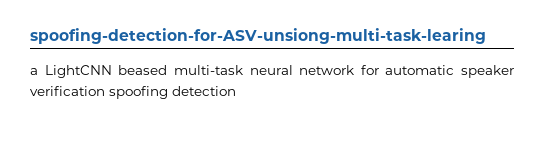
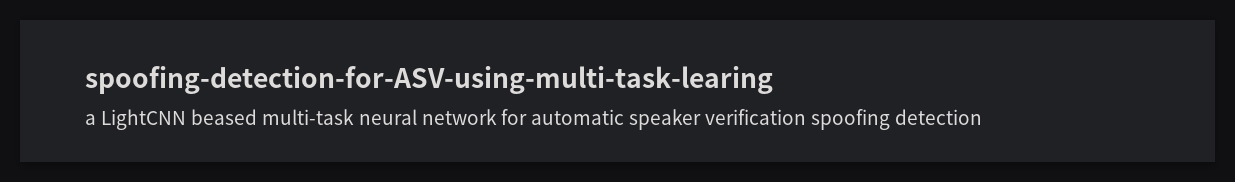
[30,28,486,44] spoofing-detection-for-ASV-unsiong-multi-task-learing -> [85,66,773,94] spoofing-detection-for-ASV-using-multi-task-learing

